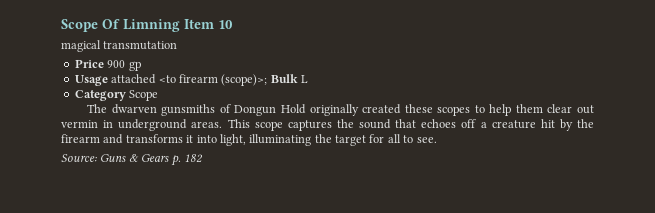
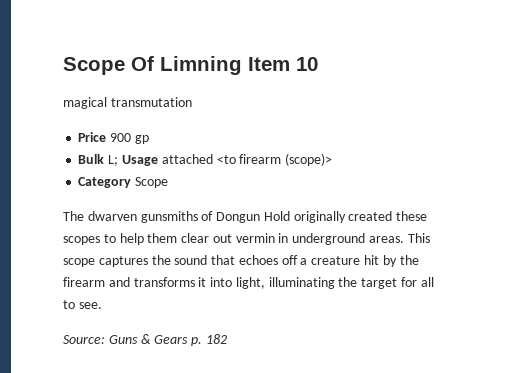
(141, 66) none -> [78,154,119,166] Bulk L;
[221,74,308,86] (scope)>; Bulk L -> [285,153,333,166] (scope)>

